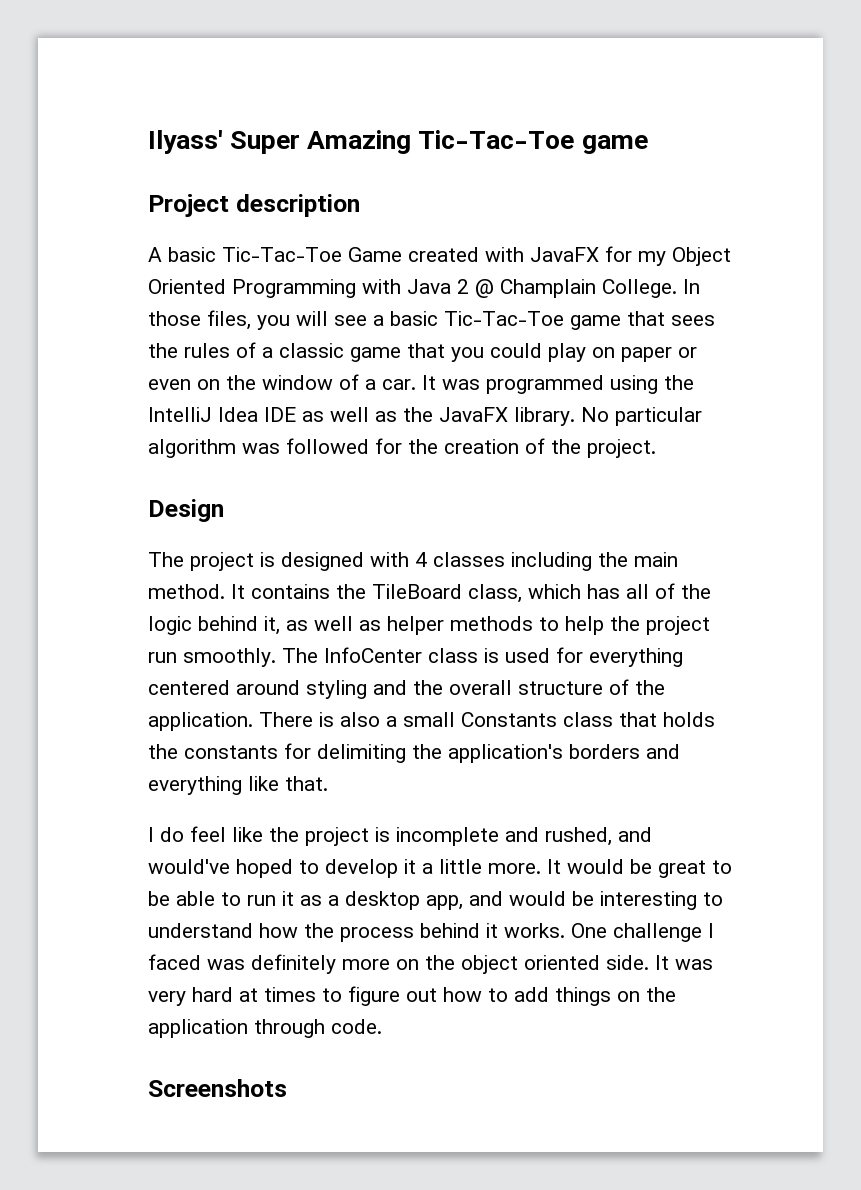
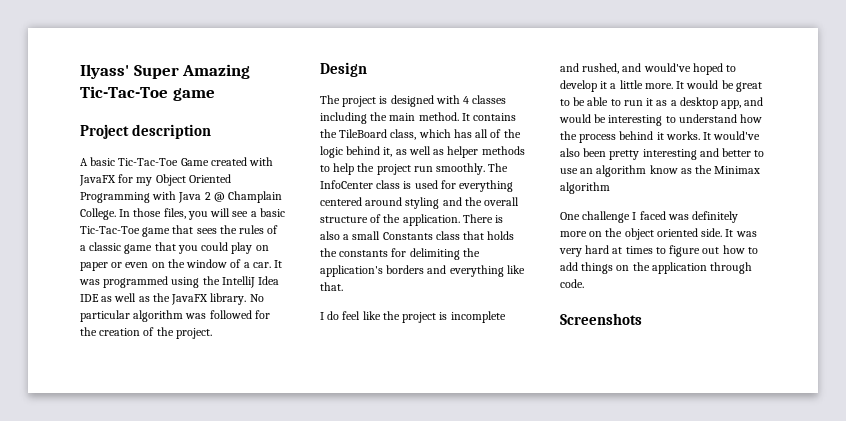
(565, 930) none -> [703,131,761,140] [560,148,765,160] [560,165,761,177] [560,182,610,194] It would've also been pretty interesting and better to use an algorithm know as the Minimax algorithm //

